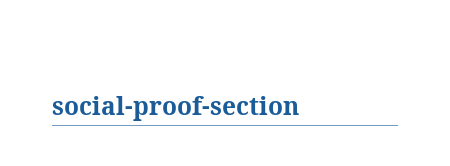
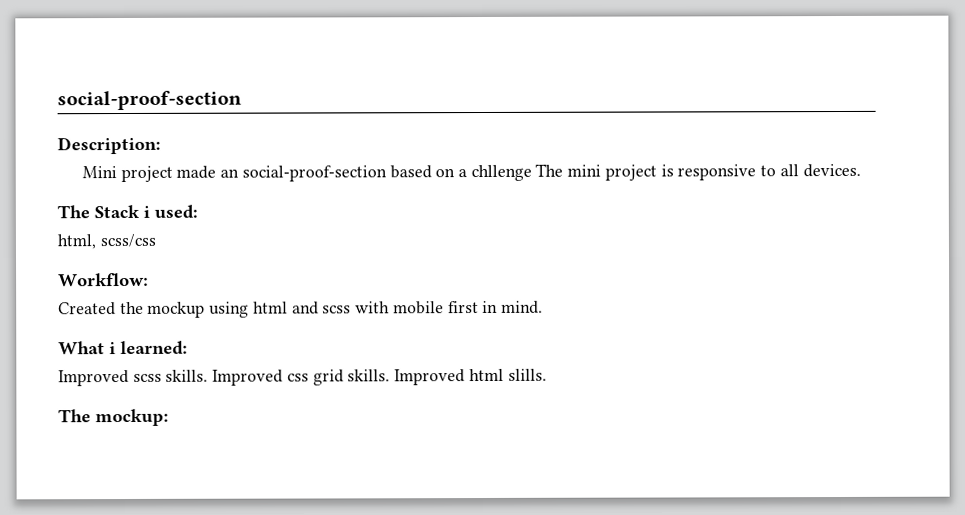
[52,96,299,121] social-proof-section -> [57,90,242,111] [57,136,161,155] [81,163,861,183] [57,204,198,219] [57,233,156,250] [58,272,149,287] [58,300,543,318] [58,340,188,356] [58,368,547,387] [58,408,169,427] social-proof-section // Description: // Mini project made an social-proof-section based on a chllenge The mini project is responsive to all devices. // The Stack i used: // html, scss/css // Workflow: // Created the mockup using html and scss with mobile first in mind. // What i learned: // Improved scss skills. Improved css grid skills. Improved html slills. // The mockup:

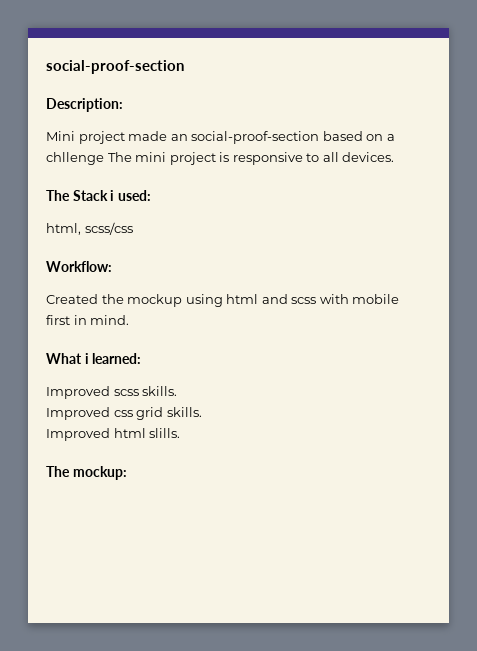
(209, 375) none -> (178, 391) //
(391, 375) none -> (202, 412) //

